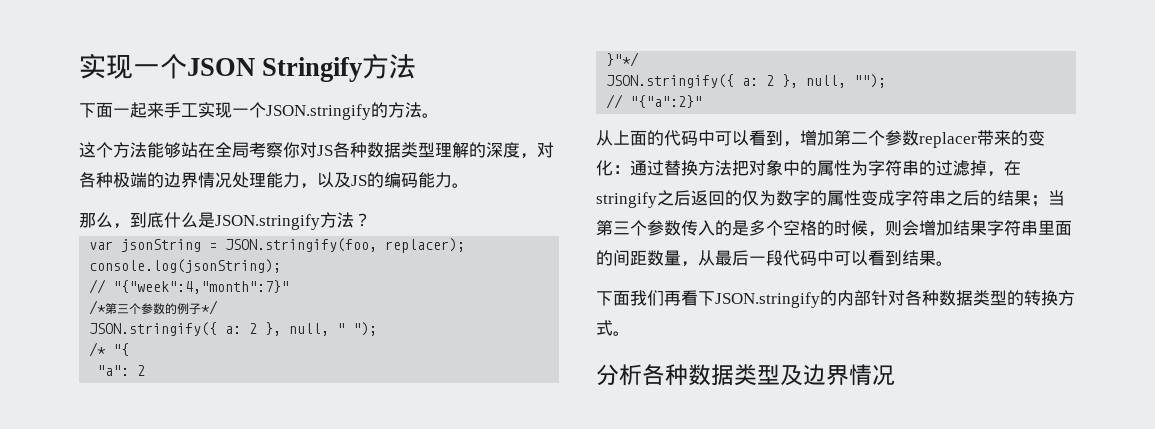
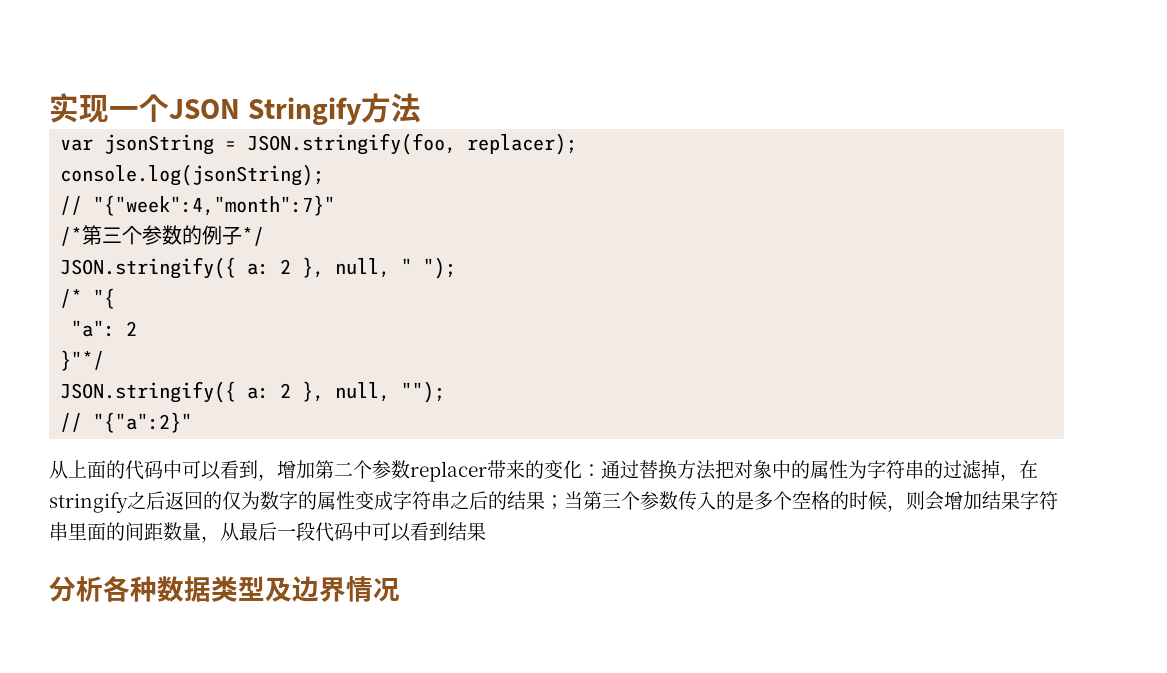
[79,102,439,120] [79,142,554,159] [79,172,469,189] [79,212,371,230] // 下面一起来手工实现一个JSON.stringify的方法。 // 这个方法能够站在全局考察你对JS各种数据类型理解的深度，对各种极端的边界情况处理能力，以及JS的编码能力。 // 那么，到底什么是JSON.stringify方法？ -> (421, 108) none
[936,261,953,266] [596,290,1075,308] [596,320,630,336] 。 // 下面我们再看下JSON.stringify的内部针对各种数据类型的转换方式。 -> (486, 531) none

